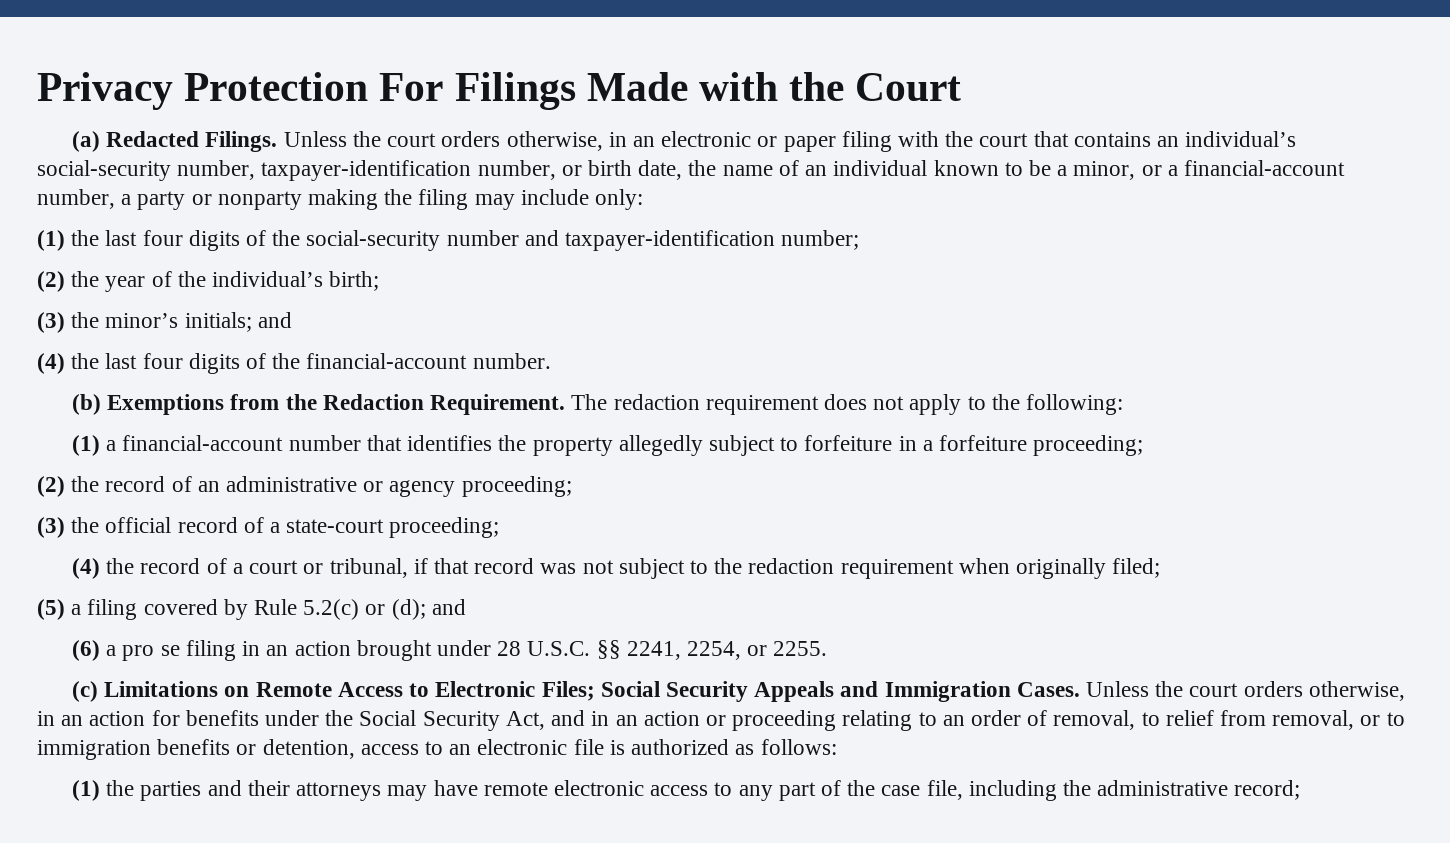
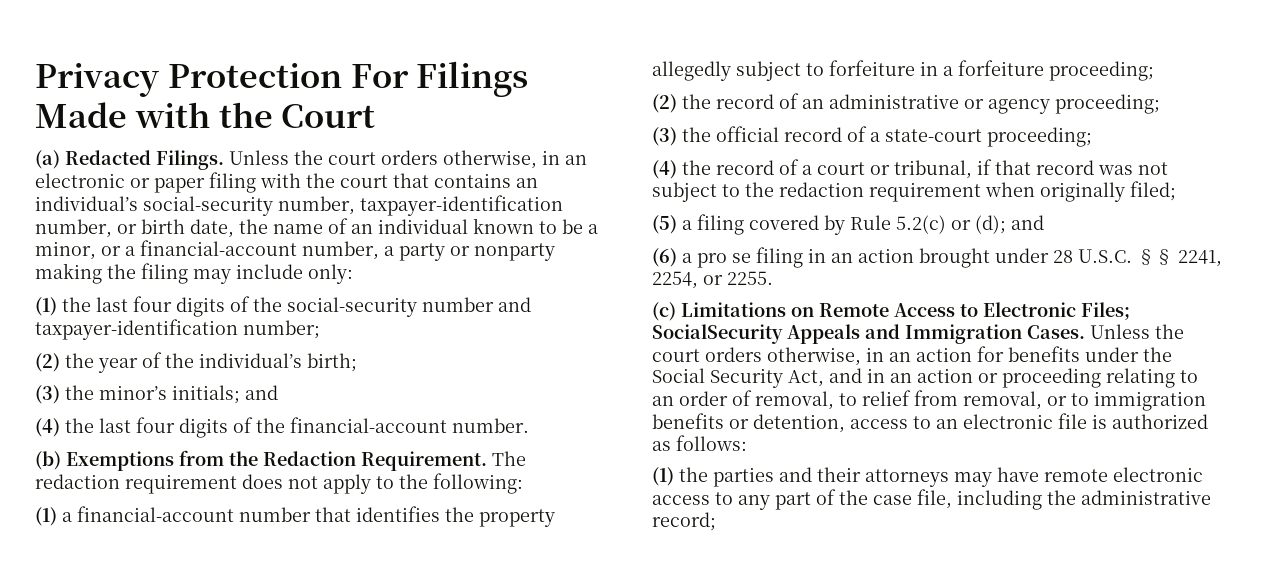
[600,681,748,702] Social Security -> [652,324,783,344] SocialSecurity

